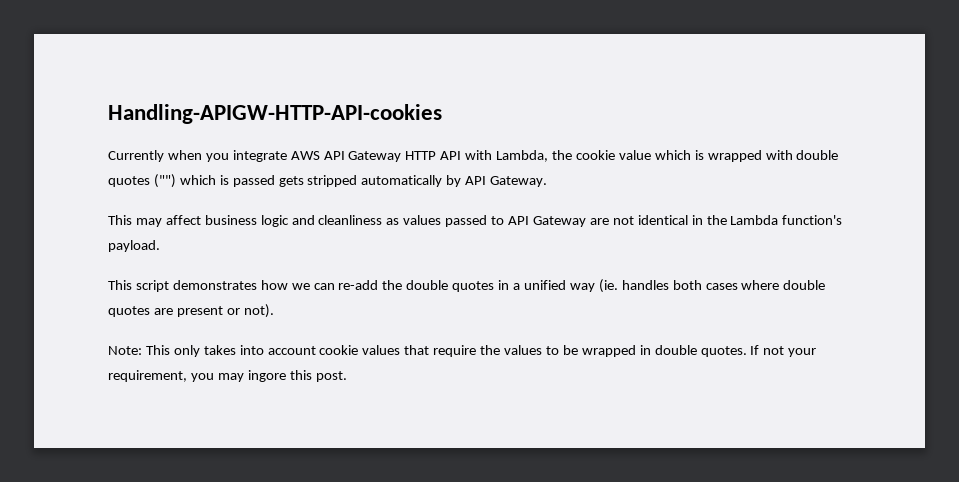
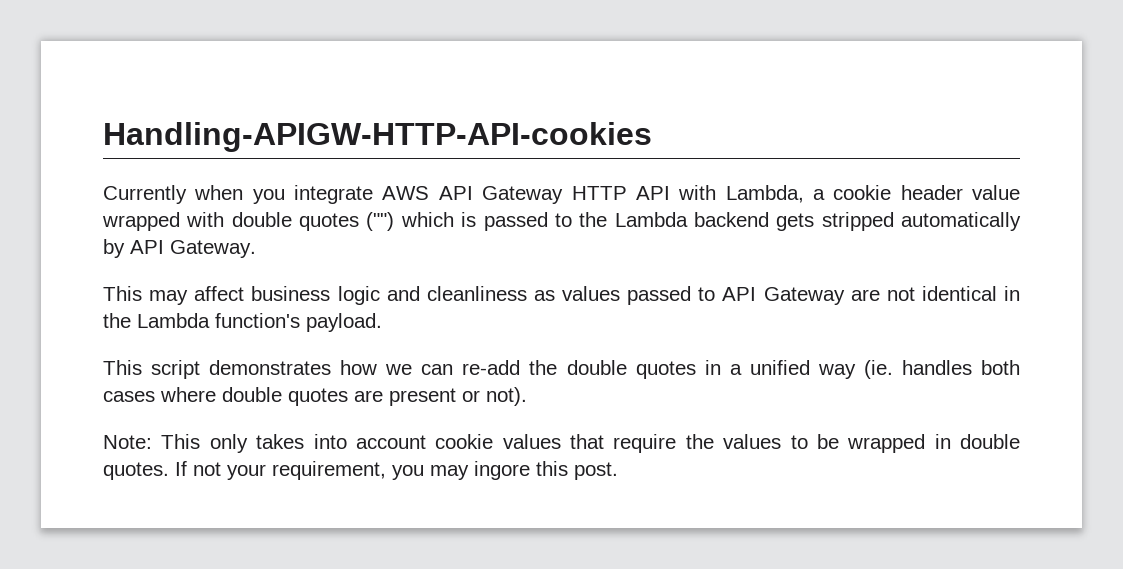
[552,150,704,160] the cookie value which is -> [812,185,1021,200] a cookie header value
(275, 181) none -> [554,212,769,227] to the Lambda backend

